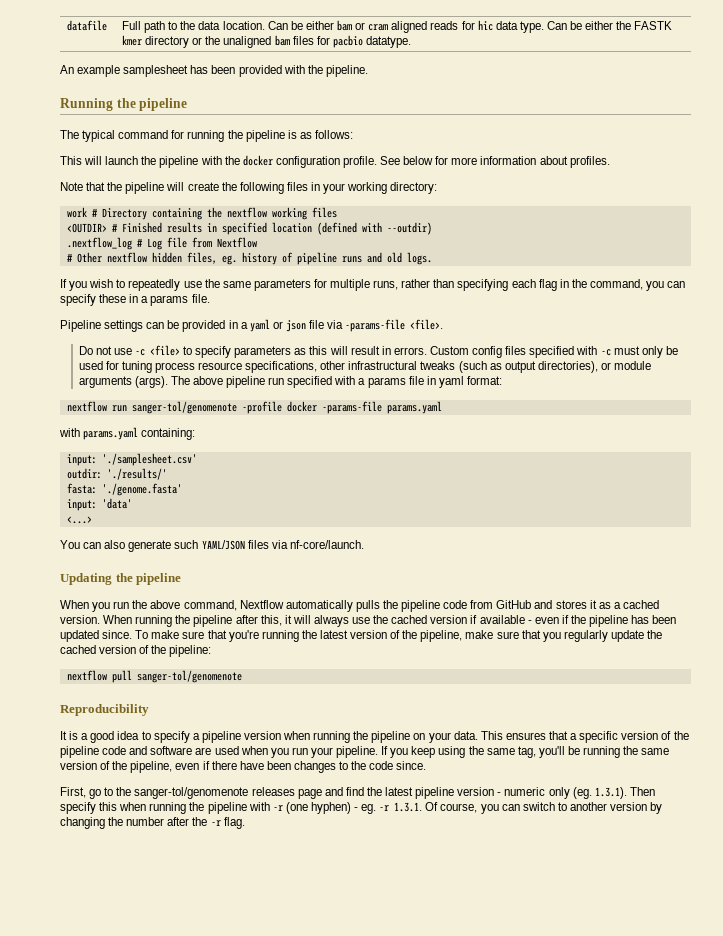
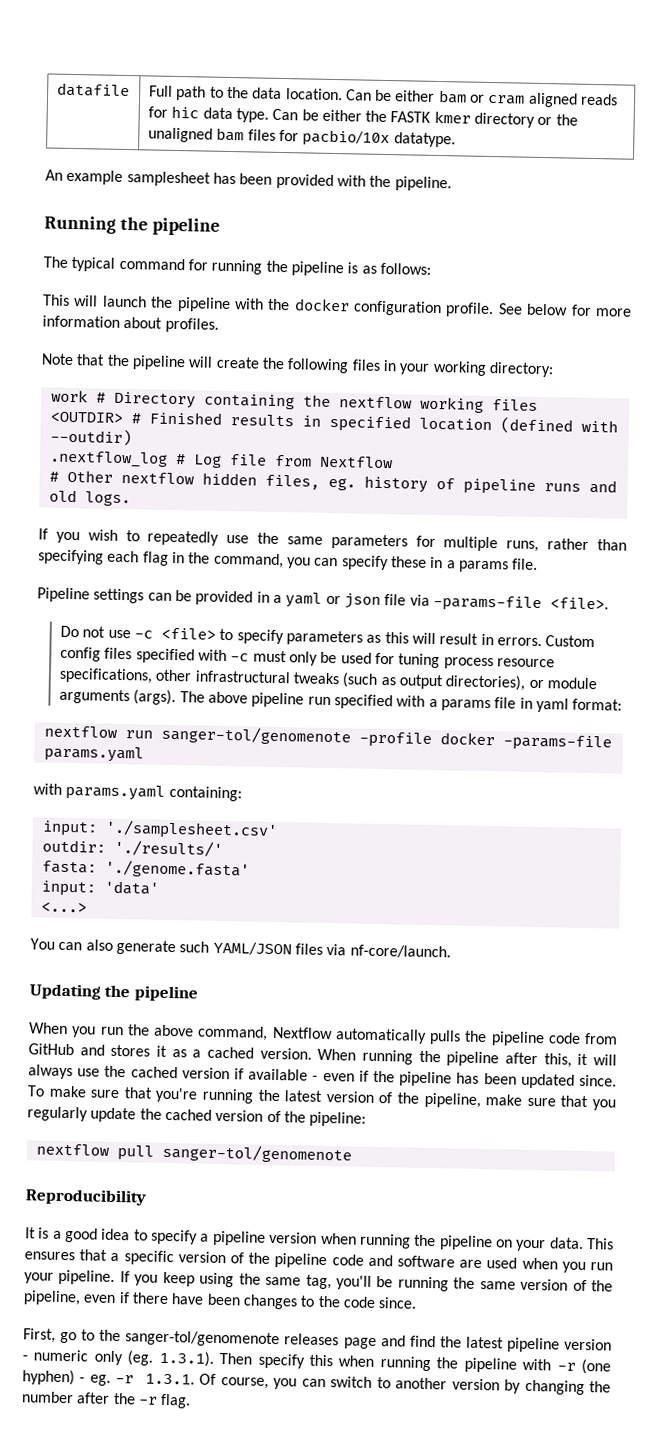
[332,35,363,48] pacbio -> [302,129,391,148] pacbio/10x

